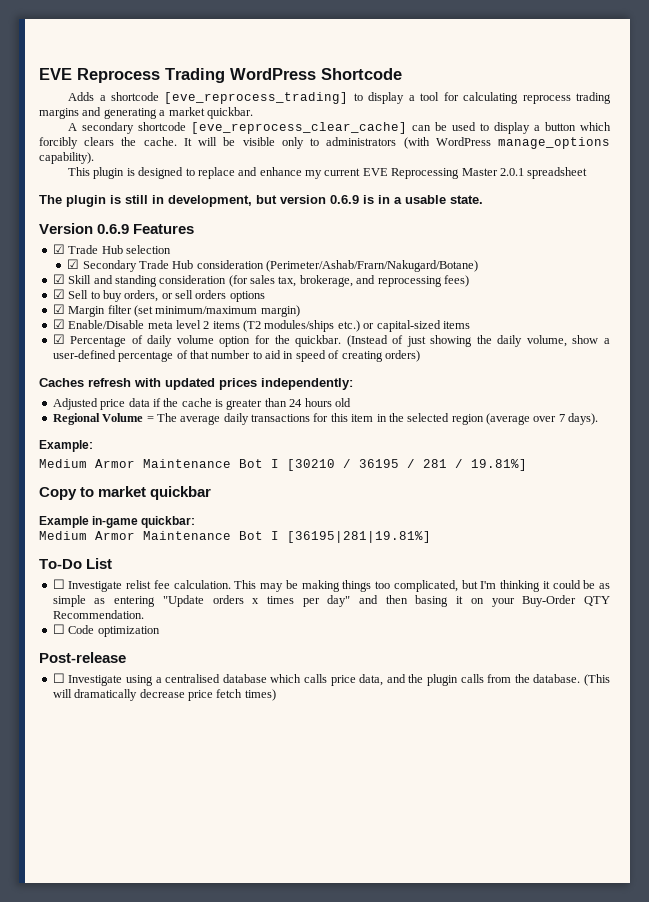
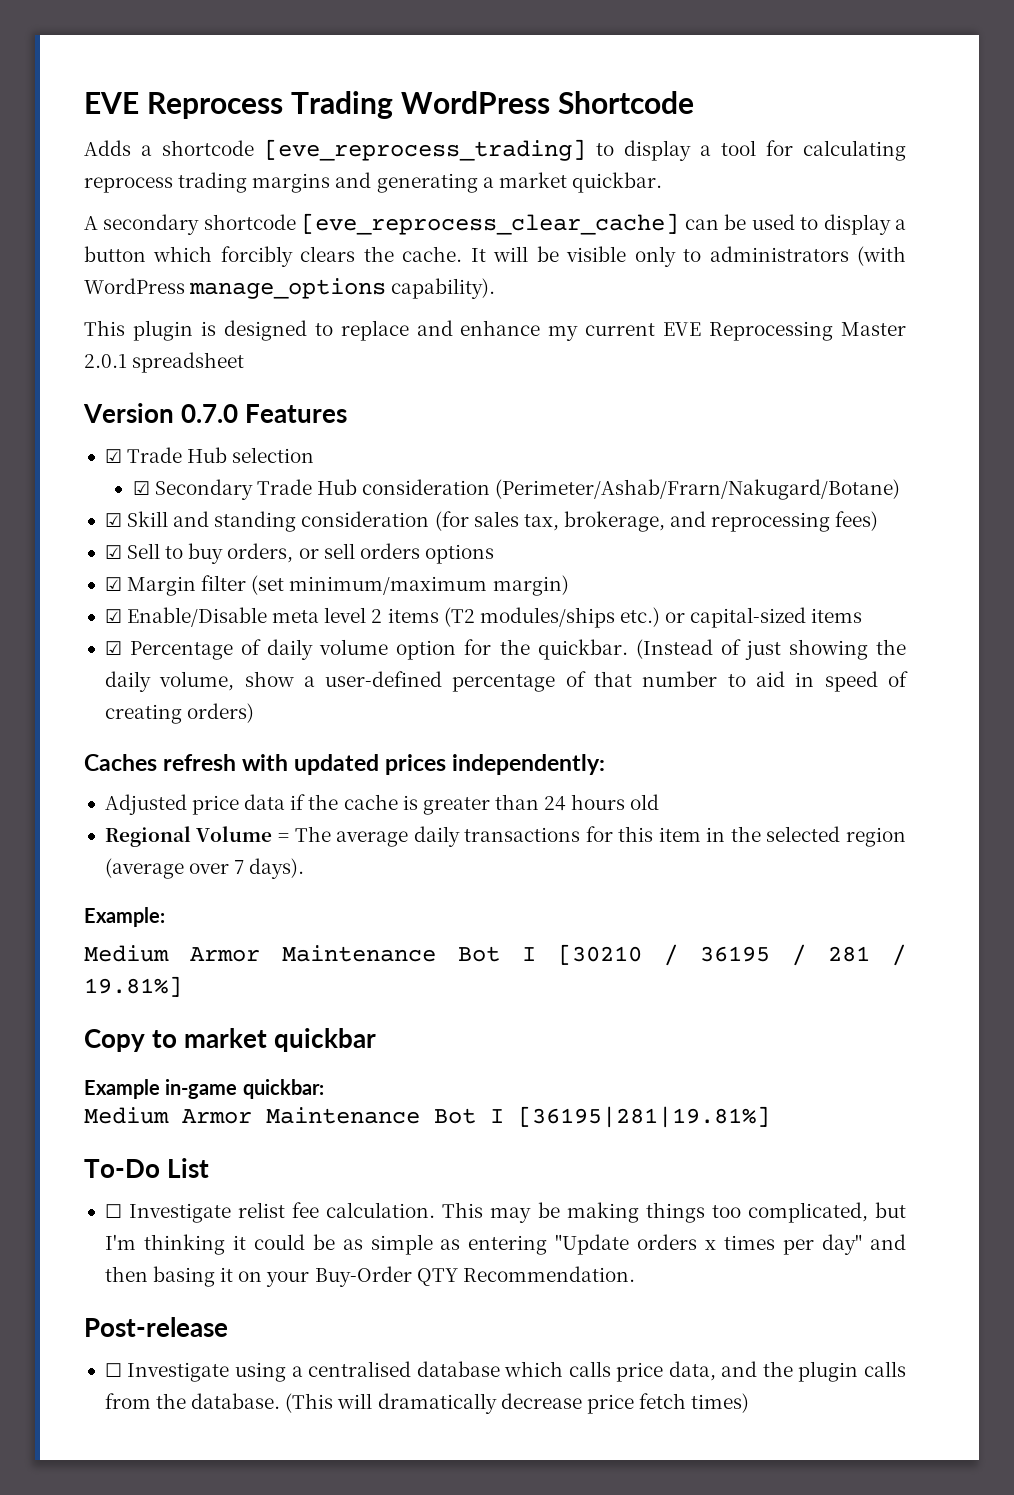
[39,195,483,207] // The plugin is still in development, but version 0.6.9 is in a usable state. -> (245, 362) none
[97,224,130,234] 0.6.9 -> [181,404,239,423] 0.7.0
[52,624,160,637] // ☐ Code optimization -> (635, 1274) none

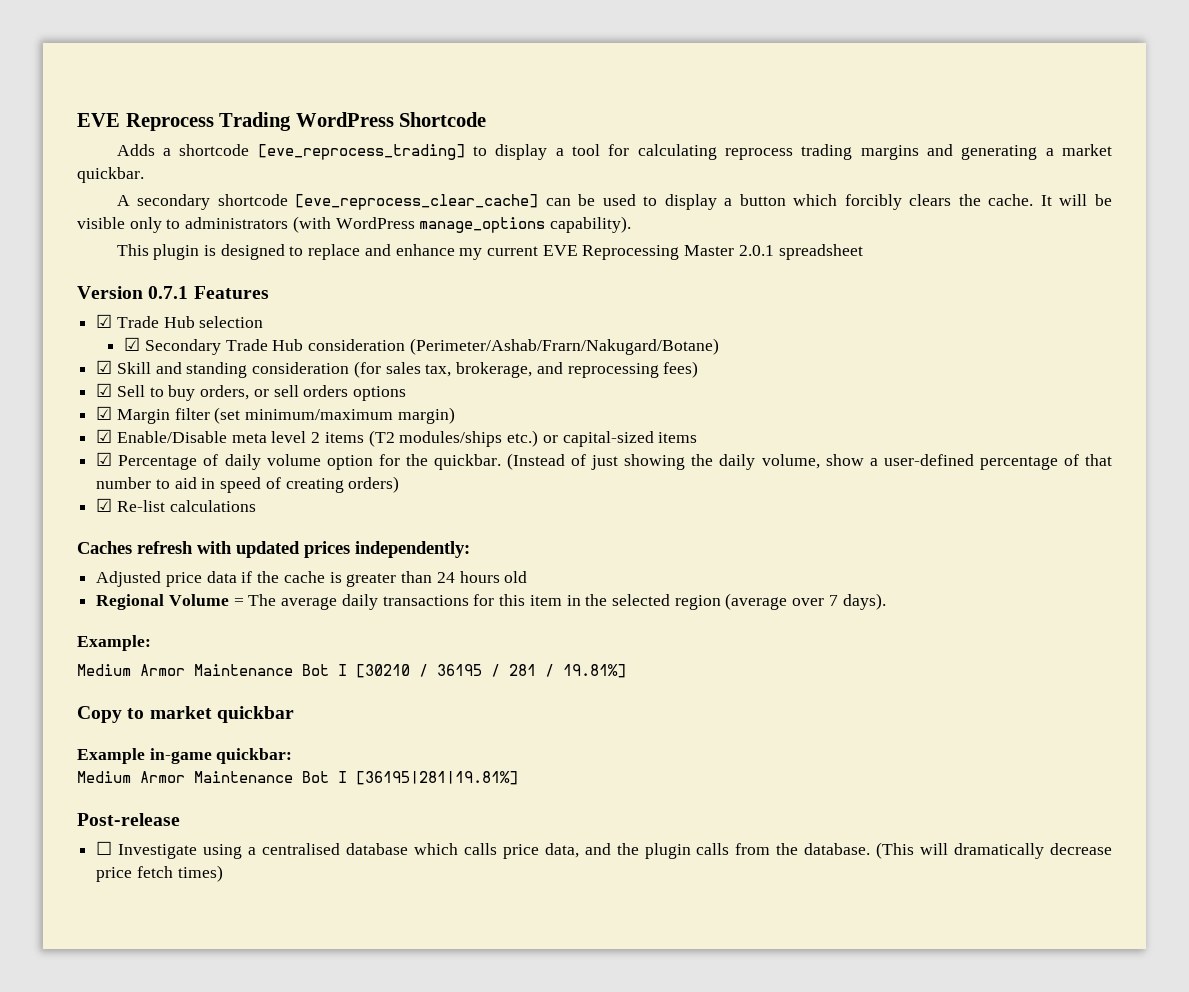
[181,404,239,423] 0.7.0 -> [148,286,189,299] 0.7.1
(255, 713) none -> [96,498,256,512] // ☑ Re-list calculations
[84,1158,210,1178] [104,1202,907,1223] [104,1234,907,1255] [104,1266,635,1287] // To-Do List // ☐ Investigate relist fee calculation. This may be making things too complicated, but I'm thinking it could be as simple as entering "Update orders x times per day" and then basing it on your Buy-Order QTY Recommendation. -> (518, 778) none

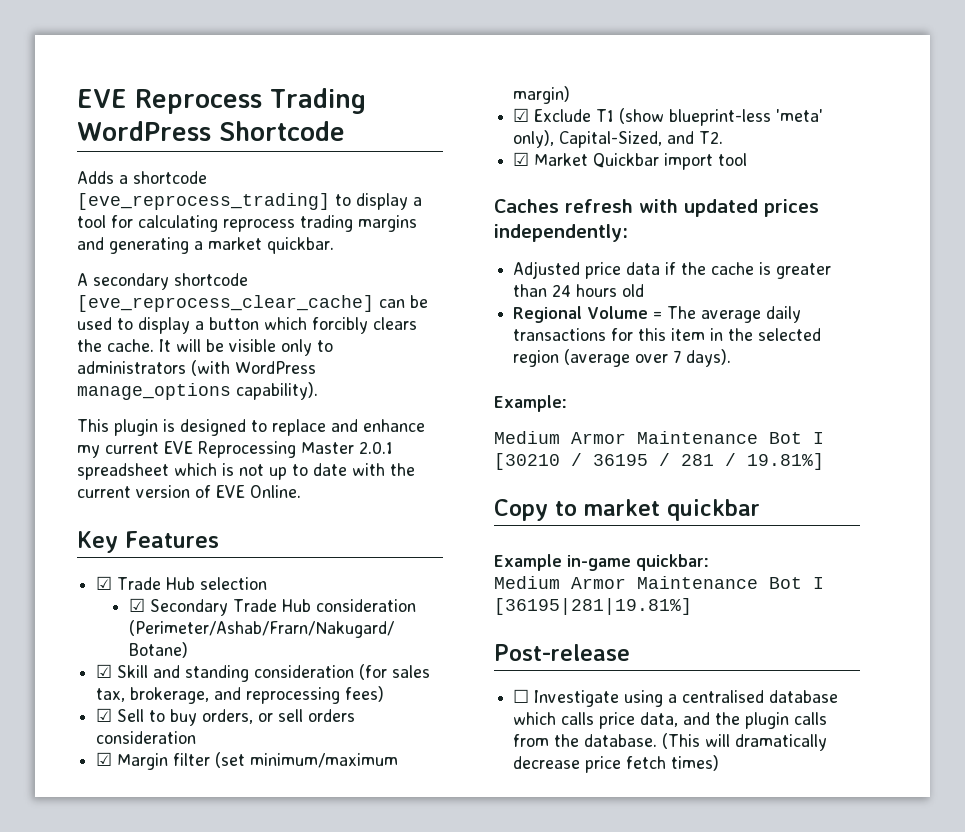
[77,286,189,299] // Version 0.7.1 -> [174,463,415,480] [77,485,301,498] [77,531,118,553] which is not up to date with the current version of EVE Online. // Key
[353,386,407,401] options -> [96,731,197,744] consideration
[116,430,698,447] [96,452,1113,470] [96,476,400,493] [96,498,256,512] Enable/Disable meta level 2 items (T2 modules/ships etc.) or capital-sized items // ☑ Percentage of daily volume option for the quickbar. (Instead of just showing the daily volume, show a user-defined percentage of that number to aid in speed of creating orders) // ☑ Re-list calculations -> [534,108,824,126] [513,130,724,148] [513,152,748,170] Exclude T1 (show blueprint-less 'meta' only), Capital-Sized, and T2. // ☑ Market Quickbar import tool

